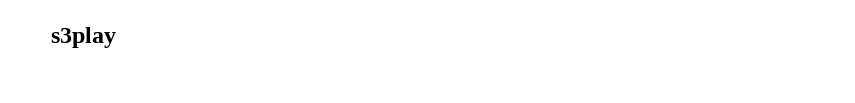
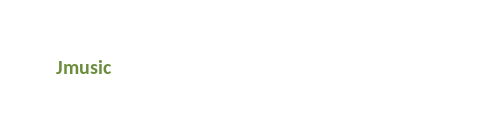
[51,27,116,48] s3play -> [56,60,112,74] Jmusic

